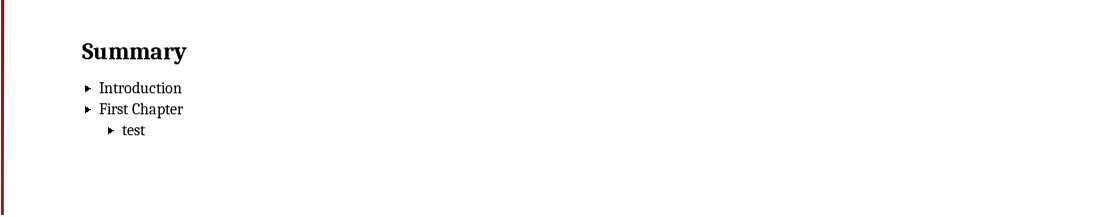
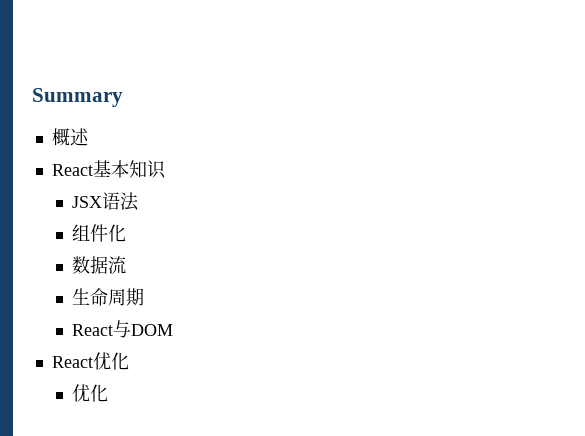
[99,81,184,94] [98,102,186,119] [120,125,146,136] Introduction // First Chapter // test -> [51,128,89,146] [51,160,166,179] [72,192,140,211] [72,224,127,242] [72,256,127,274] [72,288,145,306] [72,320,174,338] [51,352,129,370] [72,384,109,402] 概述 // React基本知识 // JSX语法 // 组件化 // 数据流 // 生命周期 // React与DOM // React优化 // 优化

